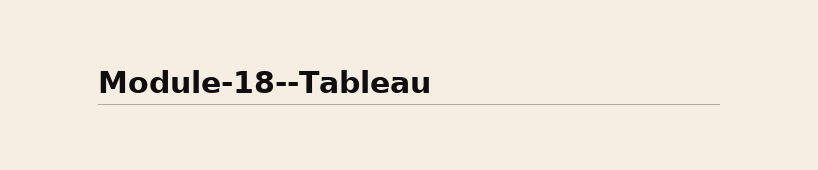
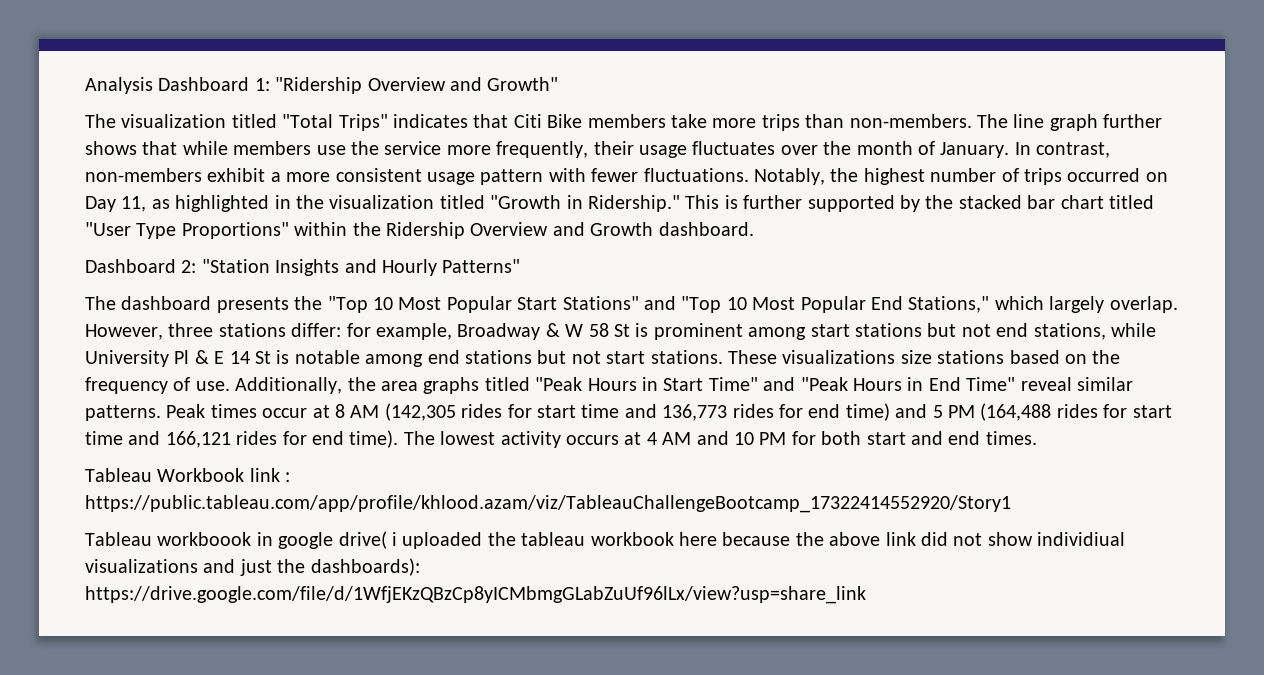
[98,70,431,93] Module-18--Tableau -> [85,77,559,94] [85,114,1163,131] [85,141,1111,158] [85,168,1168,185] [85,195,1154,212] [85,222,754,239] [85,259,521,276] [85,296,1178,313] [85,323,1156,340] [85,350,1121,367] [85,377,1133,394] [85,403,1172,421] [85,430,1037,448] [85,468,291,482] [85,495,1011,513] [85,531,1126,549] [85,558,420,576] [85,586,866,604] Analysis Dashboard 1: "Ridership Overview and Growth" // The visualization titled "Total Trips" indicates that Citi Bike members take more trips than non-members. The line graph further shows that while members use the service more frequently, their usage fluctuates over the month of January. In contrast, non-members exhibit a more consistent usage pattern with fewer fluctuations. Notably, the highest number of trips occurred on Day 11, as highlighted in the visualization titled "Growth in Ridership." This is further supported by the stacked bar chart titled "User Type Proportions" within the Ridership Overview and Growth dashboard. // Dashboard 2: "Station Insights and Hourly Patterns" // The dashboard presents the "Top 10 Most Popular Start Stations" and "Top 10 Most Popular End Stations," which largely overlap. However, three stations differ: for example, Broadway & W 58 St is prominent among start stations but not end stations, while University Pl & E 14 St is notable among end stations but not start stations. These visualizations size stations based on the frequency of use. Additionally, the area graphs titled "Peak Hours in Start Time" and "Peak Hours in End Time" reveal similar patterns. Peak times occur at 8 AM (142,305 rides for start time and 136,773 rides for end time) and 5 PM (164,488 rides for start time and 166,121 rides for end time). The lowest activity occurs at 4 AM and 10 PM for both start and end times. // Tableau Workbook link : https://public.tableau.com/app/profile/khlood.azam/viz/TableauChallengeBootcamp_17322414552920/Story1 // Tableau workboook in google drive( i uploaded the tableau workbook here because the above link did not show individiual visualizations and just the dashboards): https://drive.google.com/file/d/1WfjEKzQBzCp8yICMbmgGLabZuUf96lLx/view?usp=share_link

